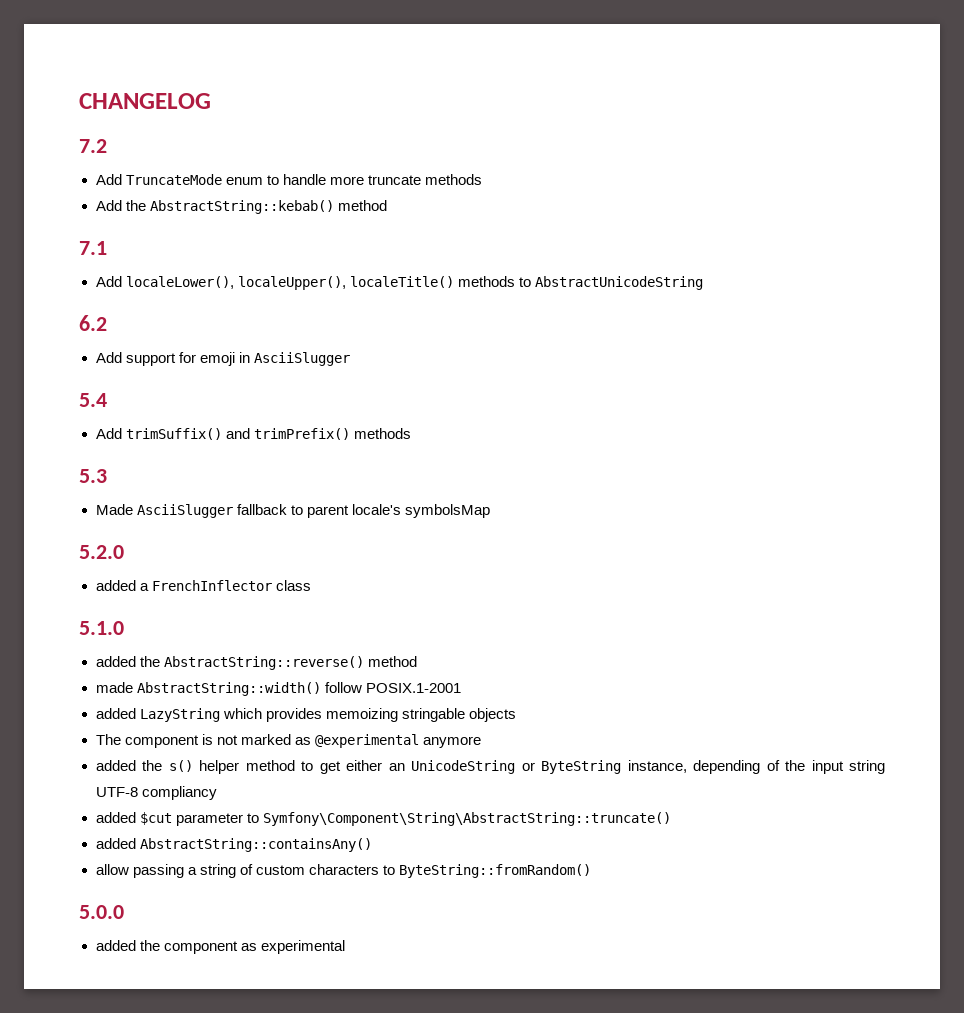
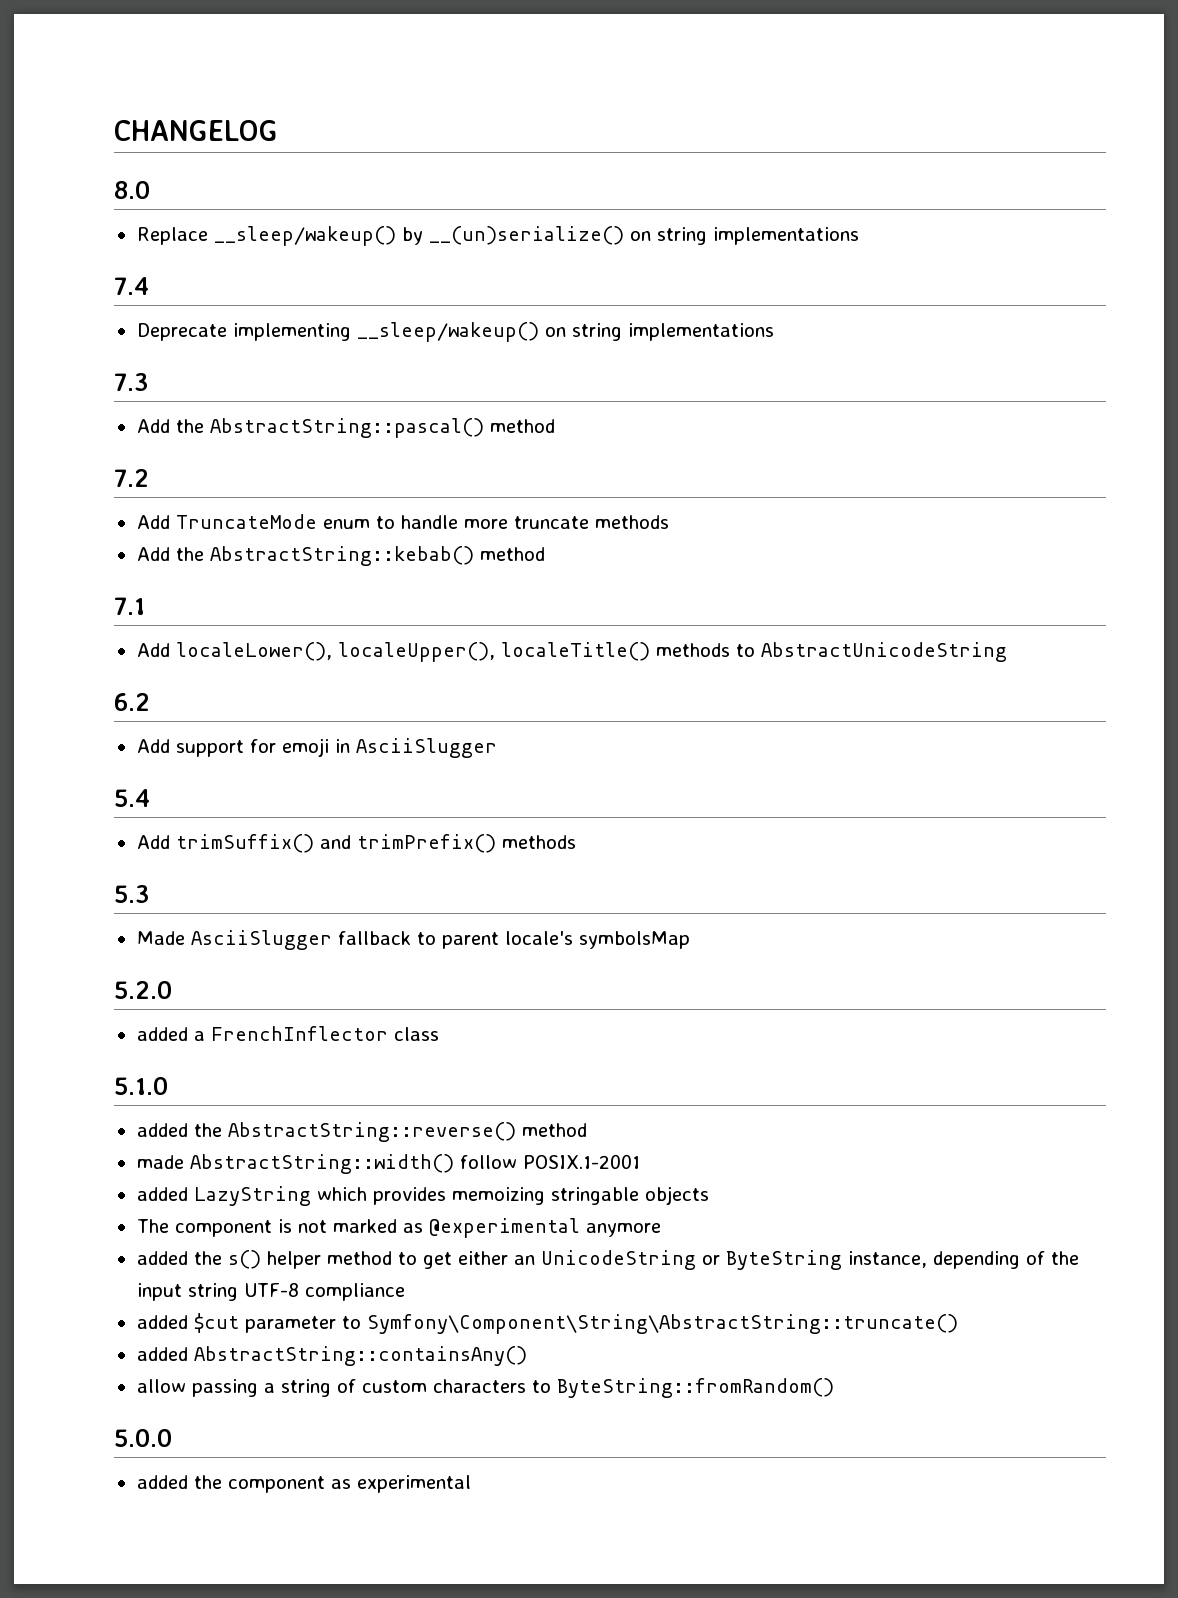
(211, 101) none -> [114,181,150,199] [136,226,859,246] [114,277,149,295] [136,322,774,342] [114,373,149,391] [136,418,555,438] // 8.0 // Replace __sleep/wakeup() by __(un)serialize() on string implementations // 7.4 // Deprecate implementing __sleep/wakeup() on string implementations // 7.3 // Add the AbstractString::pascal() method
[141,786,217,800] compliancy -> [304,1283,405,1301] compliance

